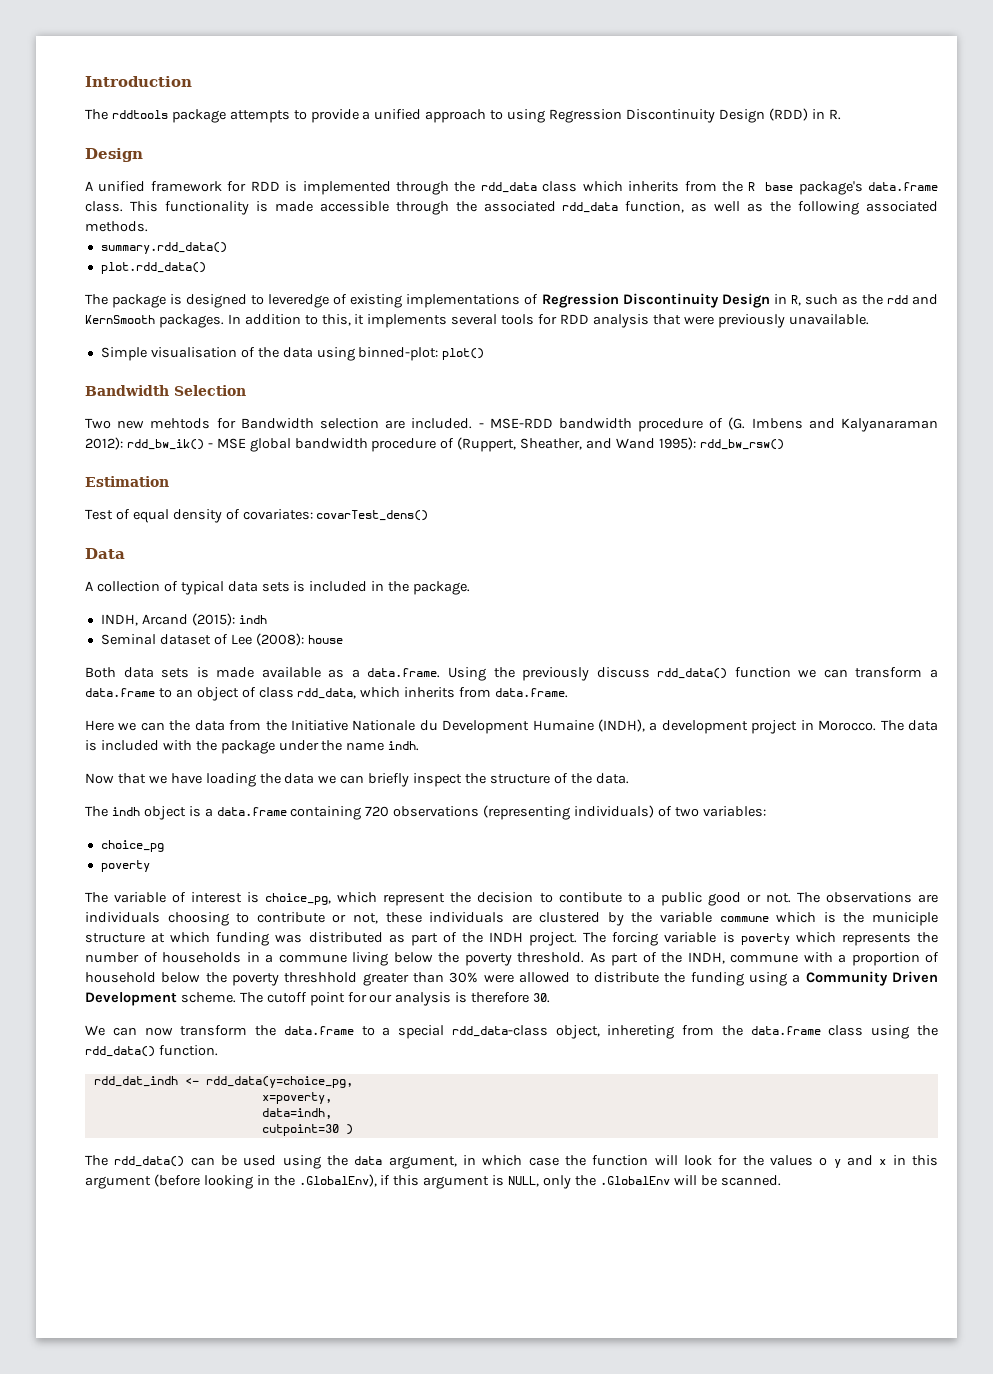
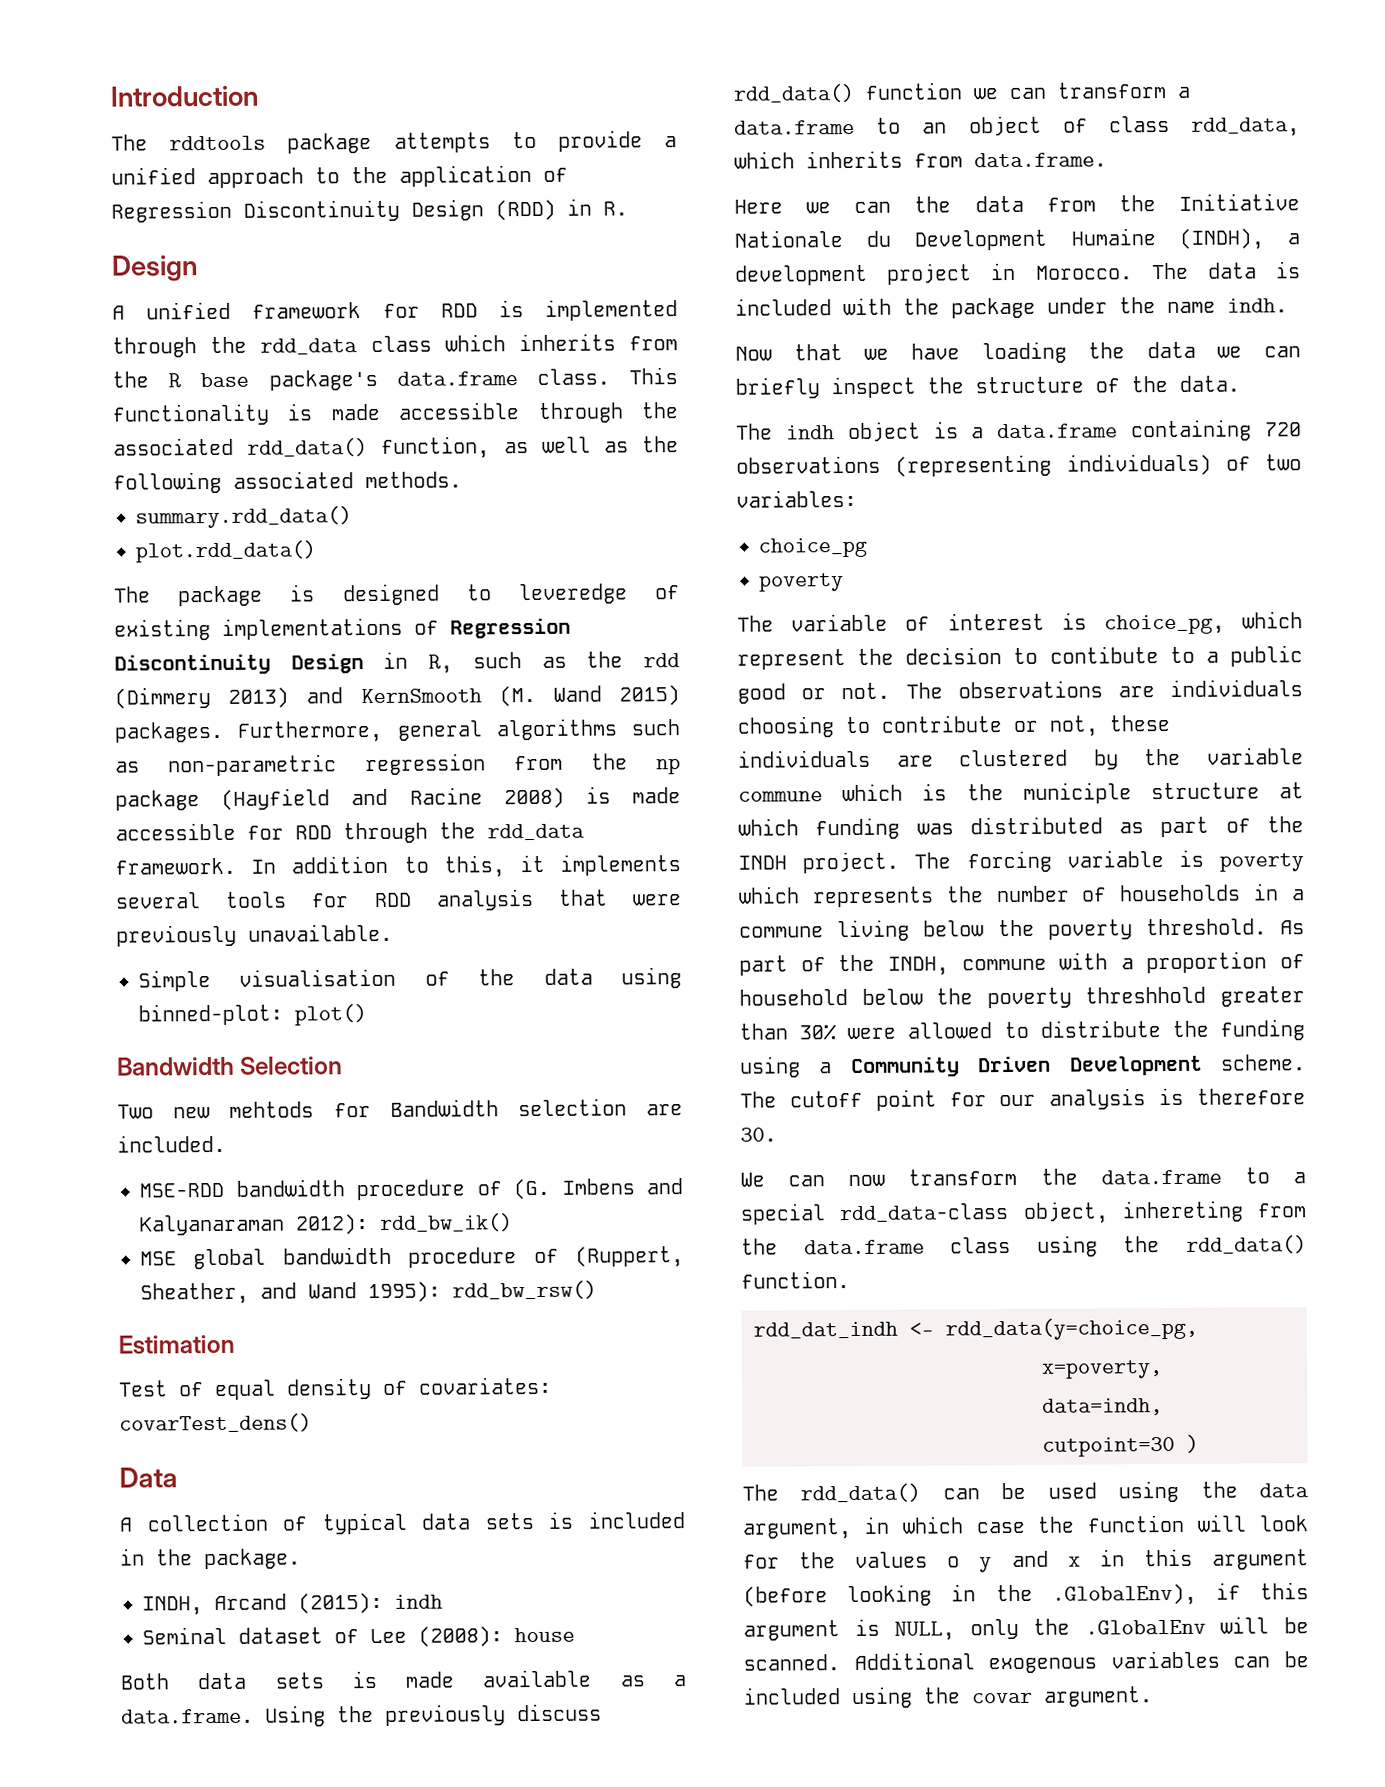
[507,109,546,123] using -> [351,164,568,187] the application of
[562,202,619,213] rdd_data -> [247,438,369,457] rdd_data()
[912,294,939,305] [85,314,224,328] and KernSmooth packages. -> [114,685,680,709] [114,718,681,743] [115,753,681,777] [115,786,681,811] [115,822,585,844] [115,857,236,875] (Dimmery 2013) and KernSmooth (M. Wand 2015) packages. Furthermore, general algorithms such as non-parametric regression from the np package (Hayfield and Racine 2008) is made accessible for RDD through the rdd_data framework.
[478,423,484,428] - -> (226, 1143) //
[207,443,213,448] - -> (513, 1222) //
(781, 1180) none -> [853,1650,1309,1674] [743,1686,1153,1709] Additional exogenous variables can be included using the covar argument.

